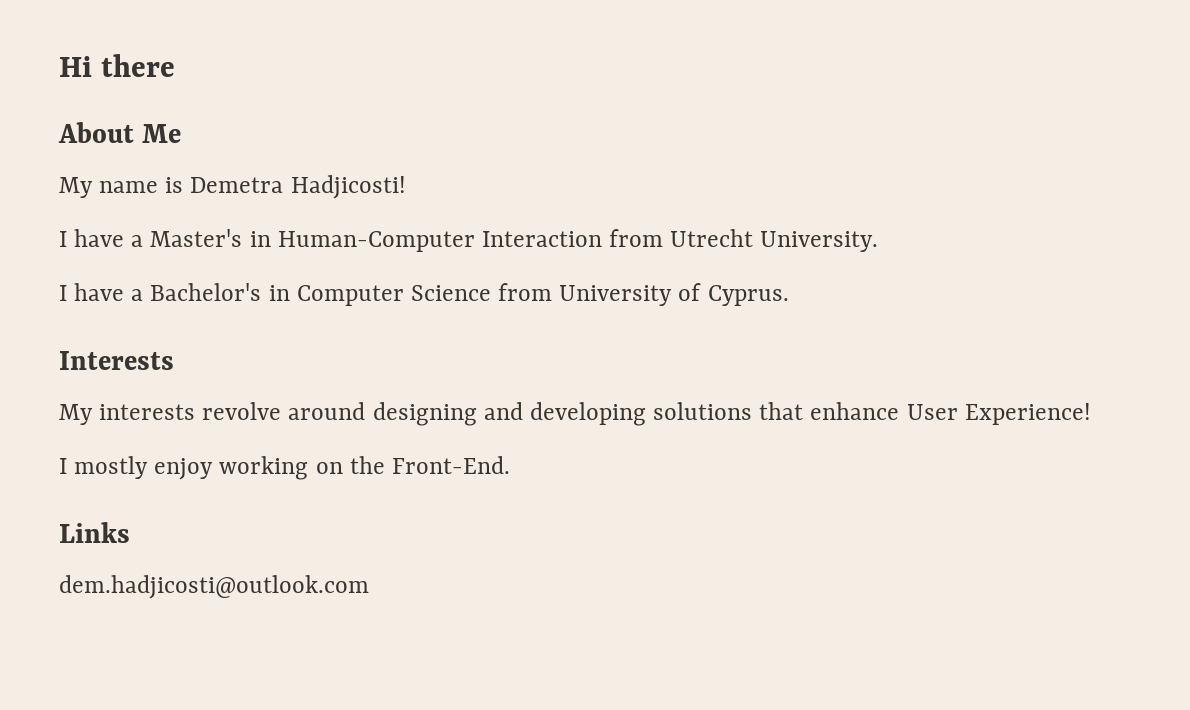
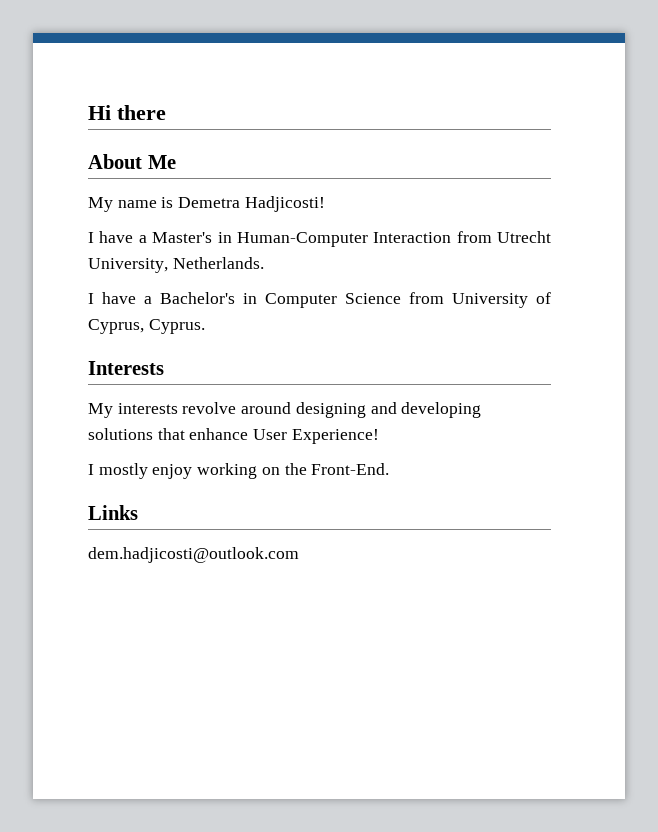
[760,231,879,252] University. -> [88,257,264,273] University, Netherlands.
(702, 292) none -> [88,319,144,334] Cyprus,

